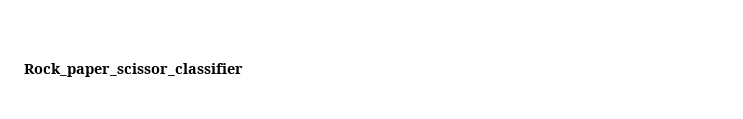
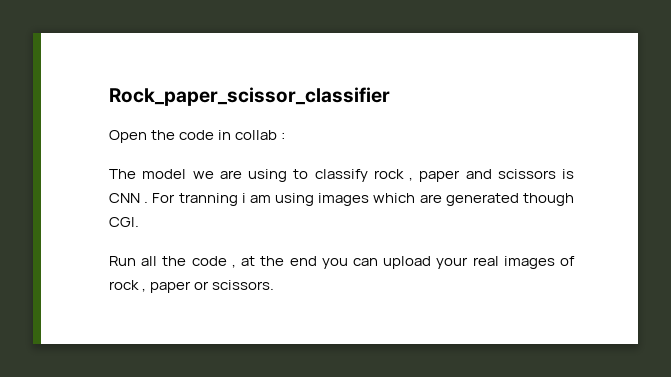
(243, 70) none -> [109,130,286,143] [109,169,574,182] [109,193,574,206] [109,217,139,227] [109,256,575,269] [109,280,275,293] // Open the code in collab : // The model we are using to classify rock , paper and scissors is CNN . For tranning i am using images which are generated though CGI. // Run all the code , at the end you can upload your real images of rock , paper or scissors.

